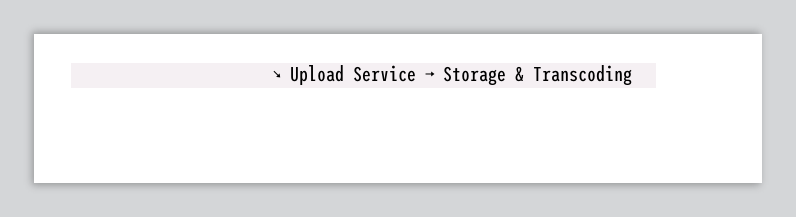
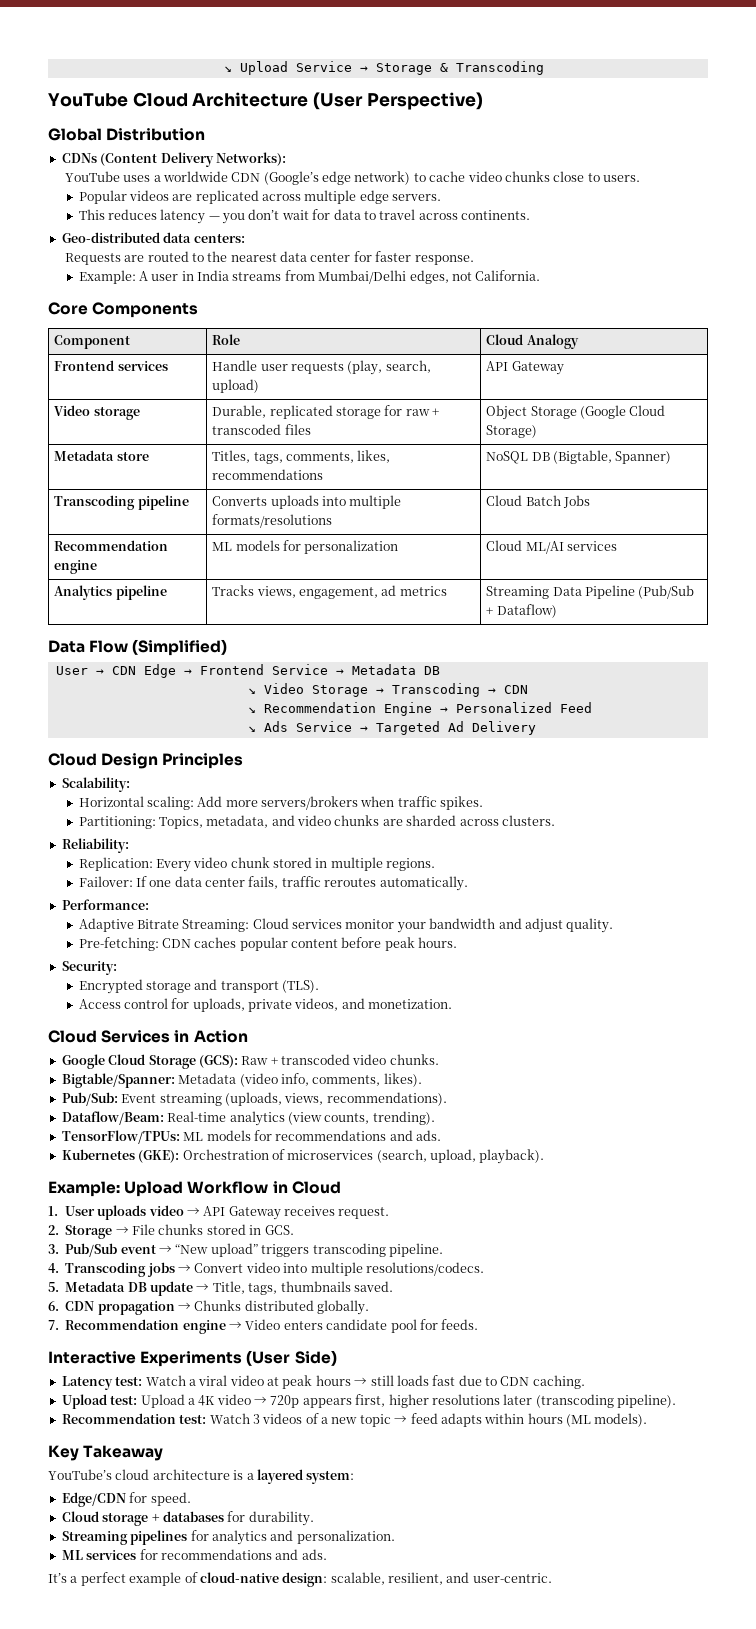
(632, 75) none -> [48,92,483,110] [48,128,206,141] [61,152,286,167] [64,171,641,185] [78,190,442,204] [78,209,531,224] [61,232,245,243] [64,251,474,265] [78,270,541,284] [48,302,199,318] [54,335,131,349] [212,334,241,345] [486,334,579,349] [54,360,168,371] [212,360,431,375] [212,379,260,393] [486,361,564,375] [54,405,140,420] [212,405,440,419] [212,424,311,435] [486,405,666,420] [486,425,538,438] [54,450,149,461] [212,450,391,464] [212,469,324,480] [486,450,672,464] [54,495,189,510] [212,495,402,509] [212,514,333,528] [486,495,590,508] [54,540,169,551] [54,560,98,574] [212,540,399,554] [486,540,617,554] [54,585,167,600] [212,585,447,599] [486,585,695,599] [486,604,557,618] [48,639,228,656] [55,664,440,678] [247,683,528,697] [247,702,592,716] [247,721,536,735] [48,753,244,769] [61,777,130,792] [78,796,484,810] [78,815,555,829] [61,838,129,853] [78,857,436,872] [78,876,468,891] [61,899,149,910] [78,918,614,933] [78,937,458,951] [61,961,117,975] [78,979,320,994] [78,998,453,1012] [48,1030,248,1043] [61,1054,439,1069] [61,1073,422,1088] [61,1092,447,1106] [61,1111,435,1126] [61,1130,441,1144] [61,1149,545,1164] [48,1181,341,1197] [48,1205,390,1220] [48,1224,294,1239] [48,1243,443,1257] [48,1262,484,1277] [48,1281,393,1296] [48,1300,370,1315] [48,1319,479,1334] [48,1350,337,1367] [61,1375,585,1390] [61,1394,676,1409] [61,1413,648,1427] [48,1445,164,1461] [48,1469,355,1484] [61,1492,191,1507] [61,1511,314,1526] [61,1530,395,1545] [61,1549,327,1560] [48,1572,552,1587] // YouTube Cloud Architecture (User Perspective) // Global Distribution // CDNs (Content Delivery Networks): // YouTube uses a worldwide CDN (Google’s edge network) to cache video chunks close to users. // Popular videos are replicated across multiple edge servers. // This reduces latency — you don’t wait for data to travel across continents. // Geo‑distributed data centers: // Requests are routed to the nearest data center for faster response. // Example: A user in India streams from Mumbai/Delhi edges, not California. // Core Components // Component | Role | Cloud Analogy // Frontend services | Handle user requests (play, search, upload) | API Gateway // Video storage | Durable, replicated storage for raw + transcoded files | Object Storage (Google Cloud Storage) // Metadata store | Titles, tags, comments, likes, recommendations | NoSQL DB (Bigtable, Spanner) // Transcoding pipeline | Converts uploads into multiple formats/resolutions | Cloud Batch Jobs // Recommendation engine | ML models for personalization | Cloud ML/AI services // Analytics pipeline | Tracks views, engagement, ad metrics | Streaming Data Pipeline (Pub/Sub + Dataflow) // Data Flow (Simplified) // User → CDN Edge → Frontend Service → Metadata DB // ↘ Video Storage → Transcoding → CDN // ↘ Recommendation Engine → Personalized Feed // ↘ Ads Service → Targeted Ad Delivery // Cloud Design Principles // Scalability: // Horizontal scaling: Add more servers/brokers when traffic spikes. // Partitioning: Topics, metadata, and video chunks are sharded across clusters. // Reliability: // Replication: Every video chunk stored in multiple regions. // Failover: If one data center fails, traffic reroutes automatically. // Performance: // Adaptive Bitrate Streaming: Cloud services monitor your bandwidth and adjust quality. // Pre‑fetching: CDN caches popular content before peak hours. // Security: // Encrypted storage and transport (TLS). // Access control for uploads, private videos, and monetization. // Cloud Services in Action // Google Cloud Storage (GCS): Raw + transcoded video chunks. // Bigtable/Spanner: Metadata (video info, comments, likes). // Pub/Sub: Event streaming (uploads, views, recommendations). // Dataflow/Beam: Real‑time analytics (view counts, trending). // TensorFlow/TPUs: ML models for recommendations and ads. // Kubernetes (GKE): Orchestration of microservices (search, upload, playback). // Example: Upload Workflow in Cloud // 1. User uploads video → API Gateway receives request. // 2. Storage → File chunks stored in GCS. // 3. Pub/Sub event → “New upload” triggers transcoding pipeline. // 4. Transcoding jobs → Convert video into multiple resolutions/codecs. // 5. Metadata DB update → Title, tags, thumbnails saved. // 6. CDN propagation → Chunks distributed globally. // 7. Recommendation engine → Video enters candidate pool for feeds. // Interactive Experiments (User Side) // Latency test: Watch a viral video at peak hours → still loads fast due to CDN caching. // Upload test: Upload a 4K video → 720p appears first, higher resolutions later (transcoding pipeline). // Recommendation test: Watch 3 videos of a new topic → feed adapts within hours (ML models). // Key Takeaway // YouTube’s cloud architecture is a layered system: // Edge/CDN for speed. // Cloud storage + databases for durability. // Streaming pipelines for analytics and personalization. // ML services for recommendations and ads. // It’s a perfect example of cloud-native design: scalable, resilient, and user‑centric.

